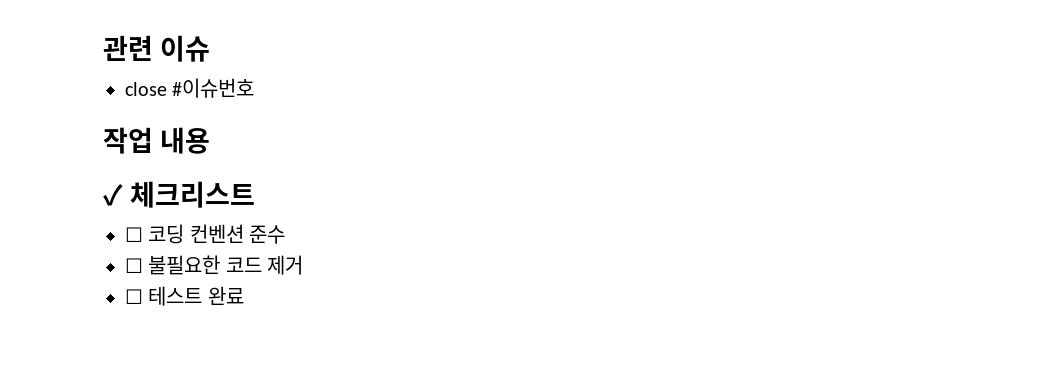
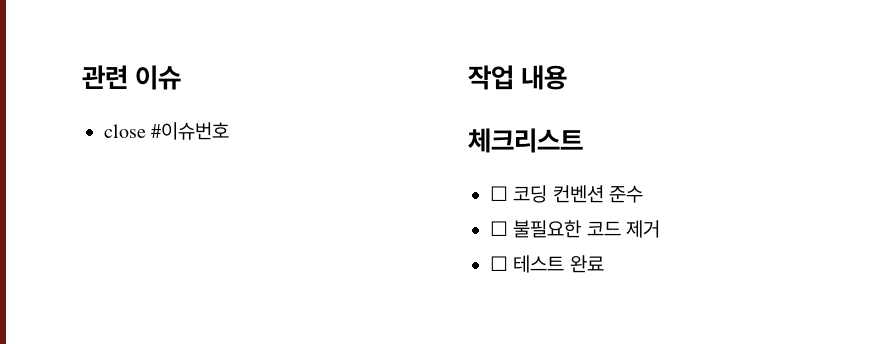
[103,184,123,206] ✓ -> (568, 77) none

